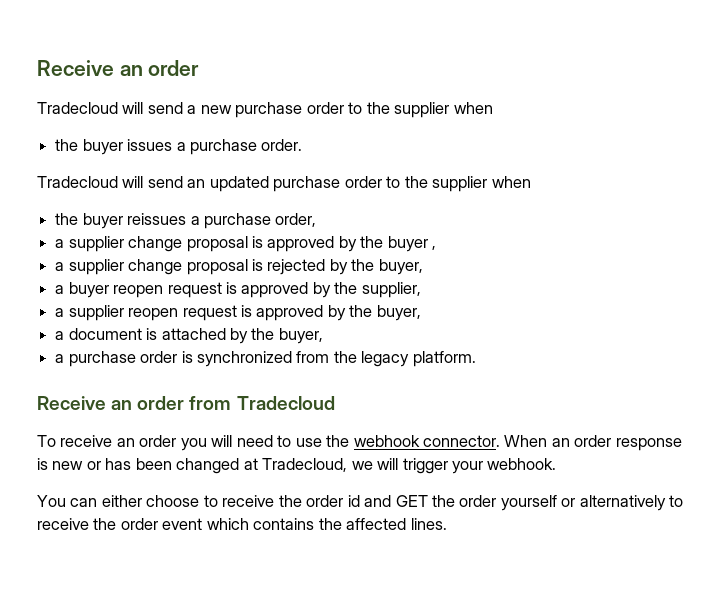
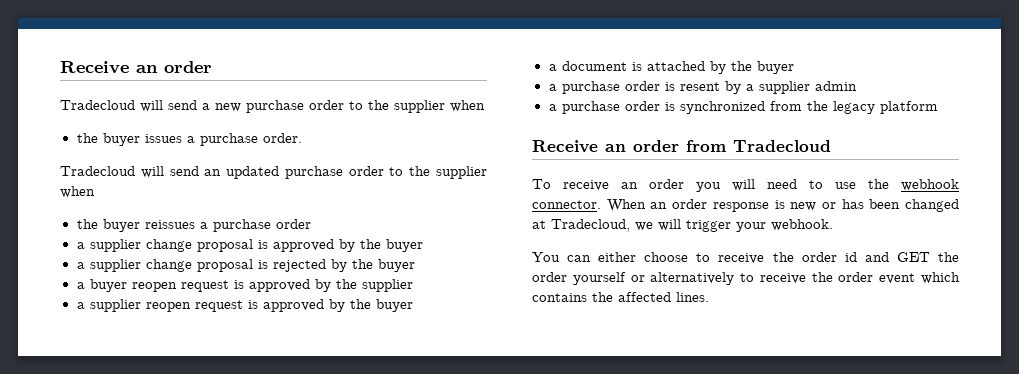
[275,213,317,227] order, -> [275,219,311,229] order
[432,246,437,250] , -> (423, 245) none
[378,259,423,275] buyer, -> [377,259,415,272] buyer
[361,282,421,298] supplier, -> [361,279,413,292] supplier
[376,305,421,321] buyer, -> [375,299,413,312] buyer
[278,328,323,344] buyer, -> [756,61,794,74] [548,81,857,94] buyer // a purchase order is resent by a supplier admin
[412,351,476,367] platform. -> [879,101,938,114] platform

